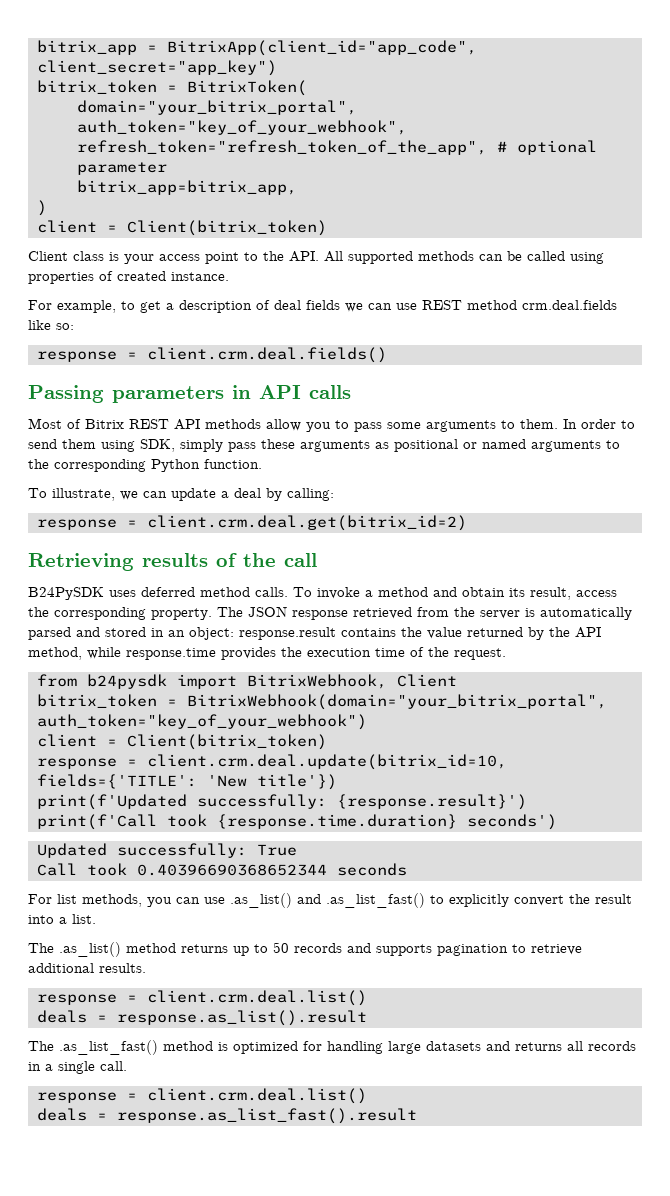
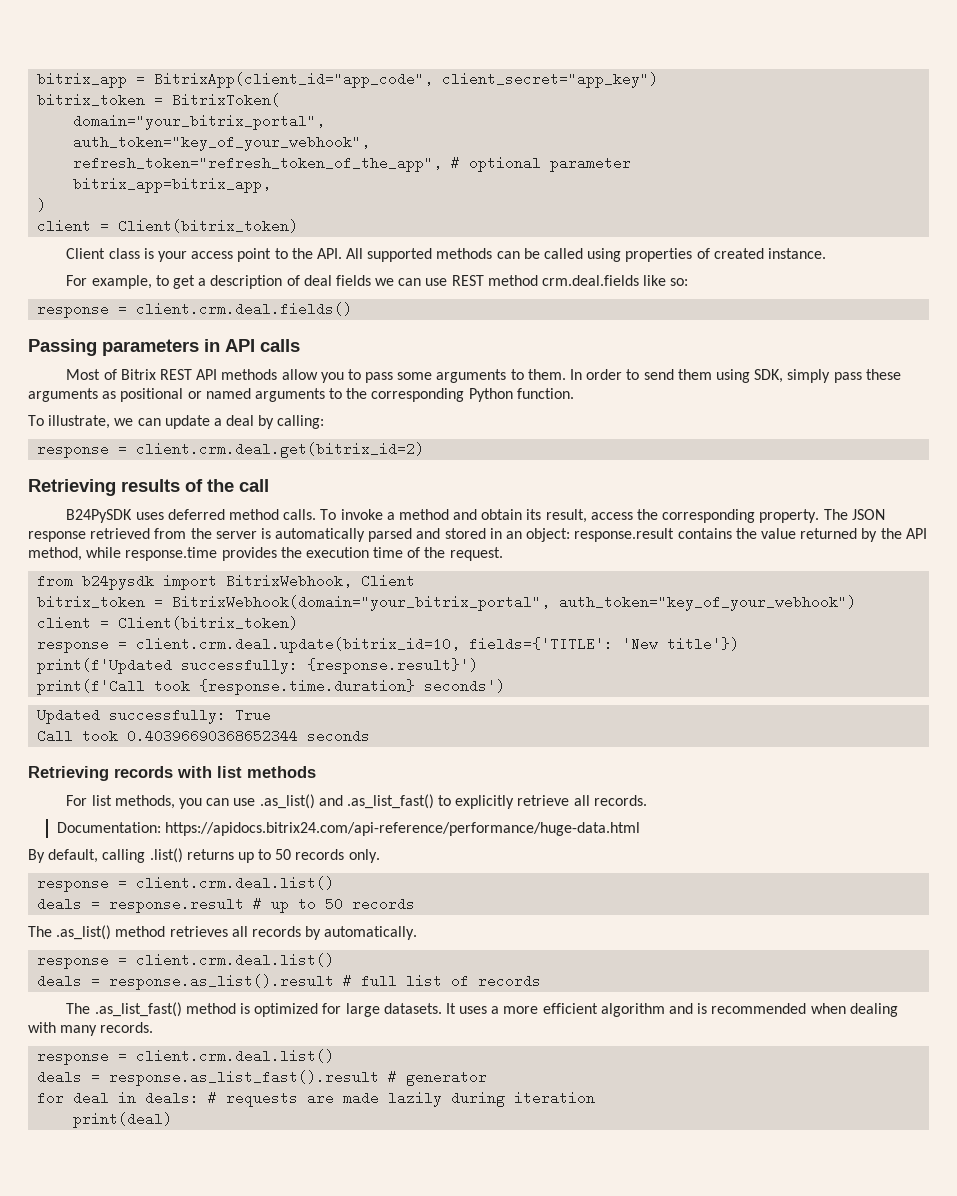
(407, 869) none -> [28,766,316,781] // Retrieving records with list methods
[514,894,632,906] [28,914,96,924] [28,942,176,957] convert the result into a list. // The .as_list() method -> [517,795,647,806] [56,822,641,836] [28,848,183,863] retrieve all records. // Documentation: https://apidocs.bitrix24.com/api-reference/performance/huge-data.html // By default, calling .list()
[347,943,582,956] [28,963,146,973] and supports pagination to retrieve additional results. -> [348,849,380,863] [37,876,335,892] [37,897,416,913] [28,925,418,940] only. // response = client.crm.deal.list() // deals = response.result # up to 50 records // The .as_list() method retrieves all records by automatically.
(367, 1018) none -> [343,974,542,988] # full list of records
[327,1041,636,1054] [28,1061,127,1074] handling large datasets and returns all records in a single call. -> [345,1003,898,1017] [28,1022,154,1036] large datasets. It uses a more efficient algorithm and is recommended when dealing with many records.
(417, 1116) none -> [388,1070,488,1086] [37,1091,596,1107] [73,1112,173,1128] # generator // for deal in deals: # requests are made lazily during iteration // print(deal)

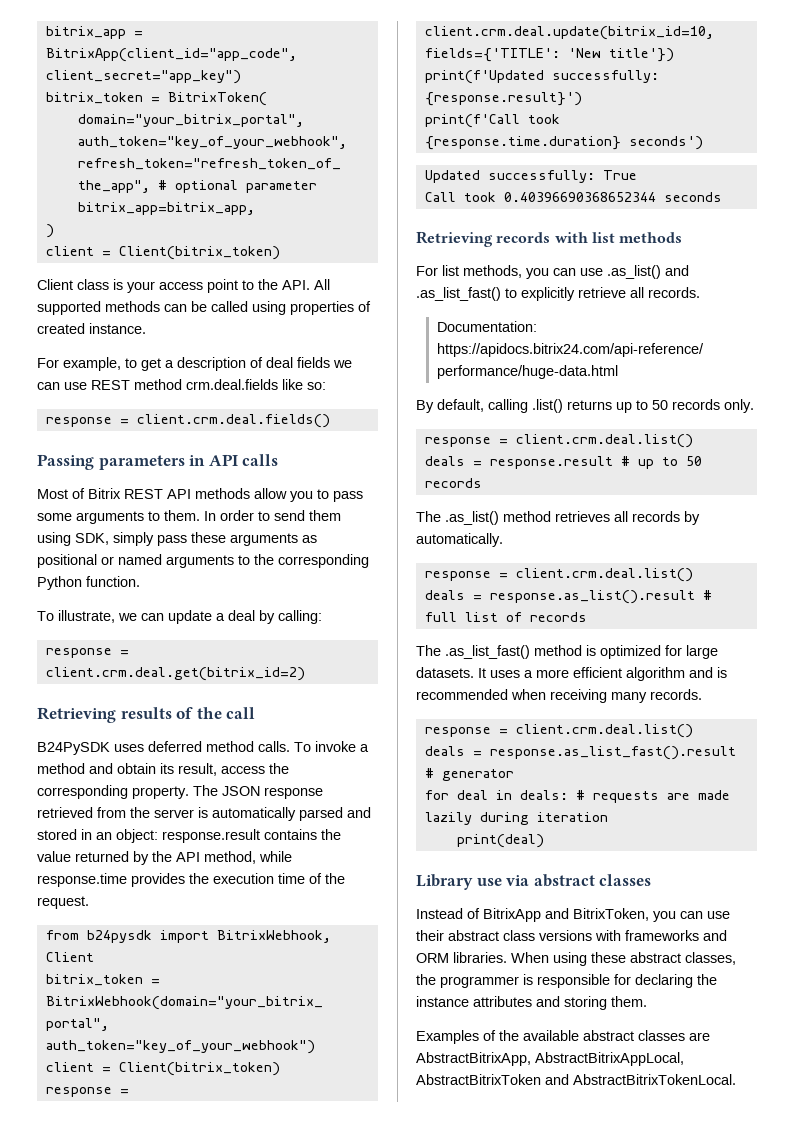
[849,1003,898,1017] [28,1022,56,1033] dealing with -> [550,689,607,703] receiving
(173, 1120) none -> [416,874,652,890] [416,908,730,922] [416,930,727,941] [416,952,736,966] [416,974,717,988] [416,996,647,1010] [416,1030,710,1044] [416,1052,684,1066] [416,1074,736,1085] // Library use via abstract classes // Instead of BitrixApp and BitrixToken, you can use their abstract class versions with frameworks and ORM libraries. When using these abstract classes, the programmer is responsible for declaring the instance attributes and storing them. // Examples of the available abstract classes are AbstractBitrixApp, AbstractBitrixAppLocal, AbstractBitrixToken and AbstractBitrixTokenLocal.

